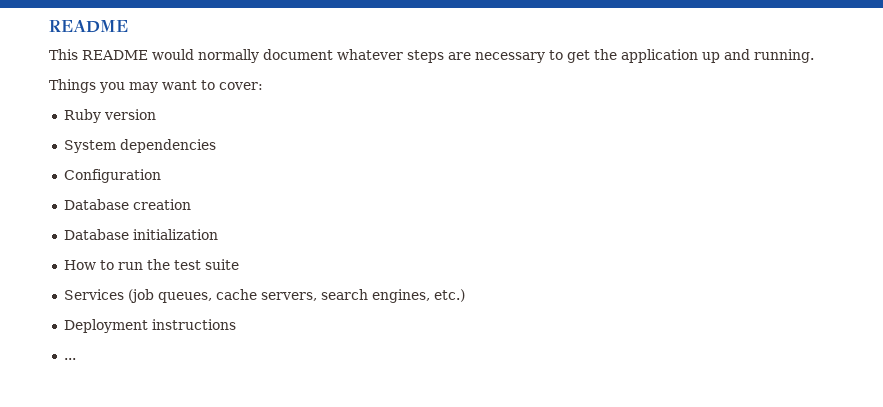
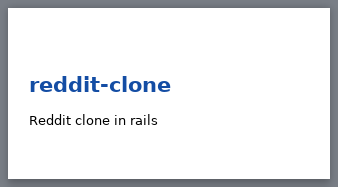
[49,20,128,33] [49,49,814,63] [49,79,263,93] [63,109,156,123] [63,139,216,153] [63,169,161,183] [63,199,191,210] [63,229,218,240] [63,259,239,270] [63,289,465,303] [63,319,236,333] [63,358,76,360] README // This README would normally document whatever steps are necessary to get the application up and running. // Things you may want to cover: // Ruby version // System dependencies // Configuration // Database creation // Database initialization // How to run the test suite // Services (job queues, cache servers, search engines, etc.) // Deployment instructions // ... -> [29,76,171,92] [29,114,158,125] reddit-clone // Reddit clone in rails

